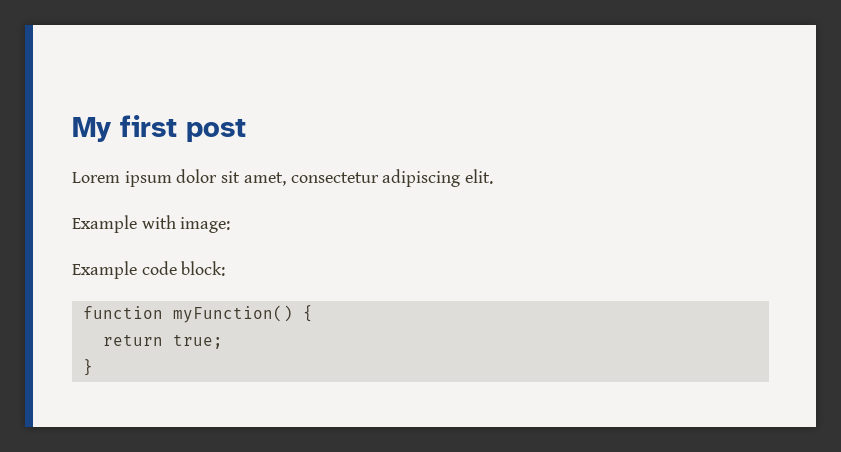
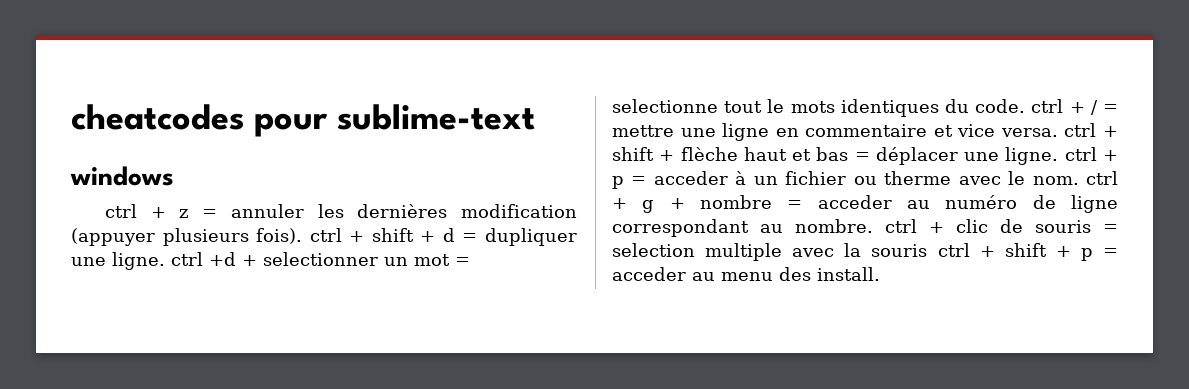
[72,115,246,142] [72,169,494,187] [72,215,231,233] [72,261,226,279] [82,305,313,323] [102,334,223,349] [82,359,93,376] My first post // Lorem ipsum dolor sit amet, consectetur adipiscing elit. // Example with image: // Example code block: // function myFunction() { // return true; // } -> [71,104,535,137] [70,166,174,186] [105,204,577,218] [71,228,577,246] [71,252,470,270] [612,99,1118,117] [612,123,1118,141] [612,147,1118,165] [612,171,1118,189] [612,195,1118,213] [612,219,1118,237] [612,243,1118,261] [612,267,880,281] cheatcodes pour sublime-text // windows // ctrl + z = annuler les dernières modification (appuyer plusieurs fois). ctrl + shift + d = dupliquer une ligne. ctrl +d + selectionner un mot = selectionne tout le mots identiques du code. ctrl + / = mettre une ligne en commentaire et vice versa. ctrl + shift + flèche haut et bas = déplacer une ligne. ctrl + p = acceder à un fichier ou therme avec le nom. ctrl + g + nombre = acceder au numéro de ligne correspondant au nombre. ctrl + clic de souris = selection multiple avec la souris ctrl + shift + p = acceder au menu des install.

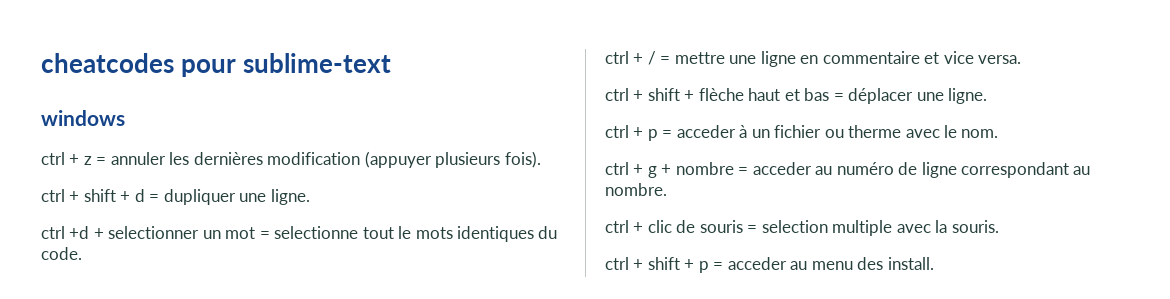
(303, 236) none -> (541, 159) //
(165, 261) none -> (310, 197) //
(1026, 106) none -> (82, 253) //
(1058, 132) none -> (1022, 59) //
(1059, 156) none -> (988, 96) //
(1079, 180) none -> (999, 133) //
(873, 226) none -> (667, 189) //
[871,244,928,257] souris -> [951,220,999,233] souris. //

